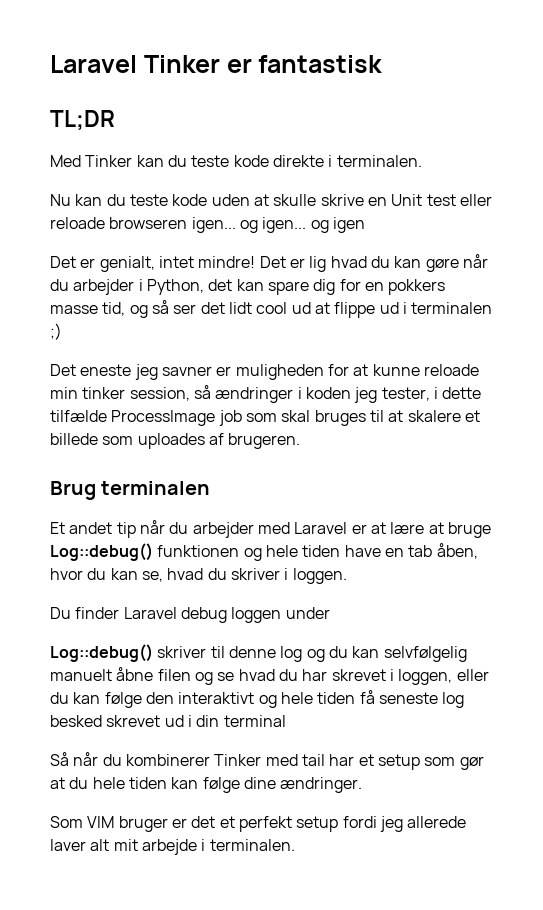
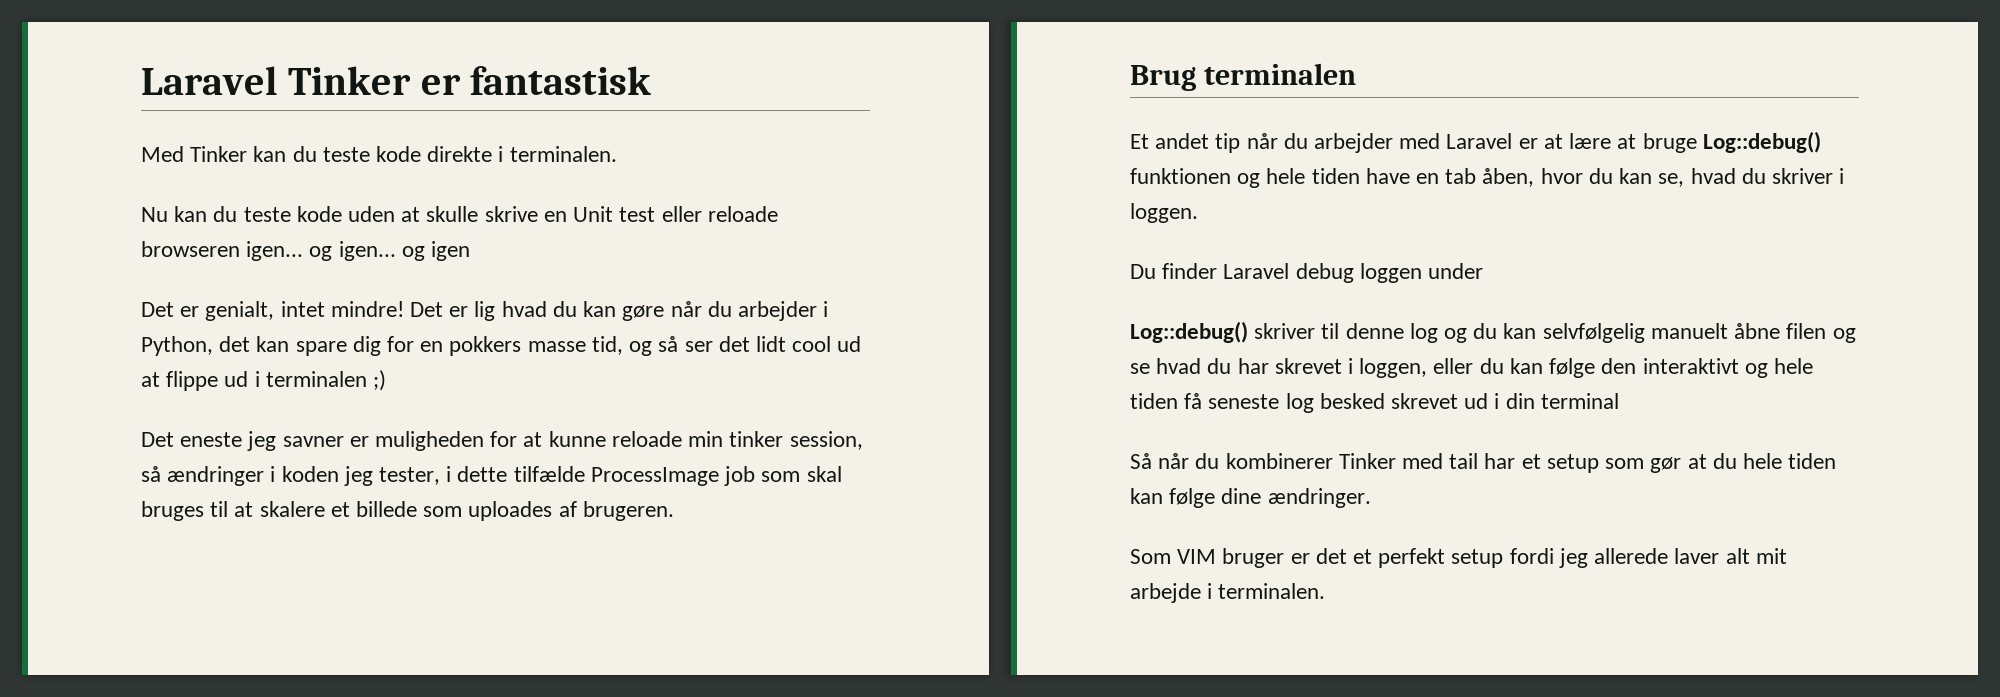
[50,110,115,131] // TL;DR -> (652, 80) none

